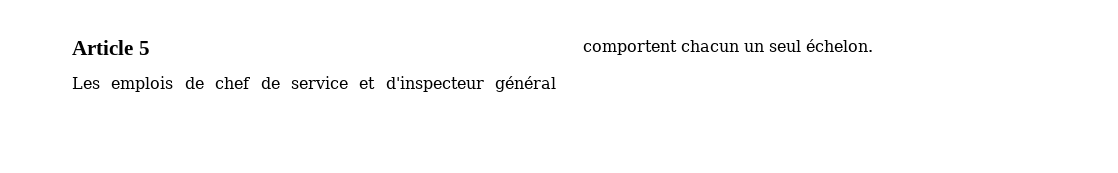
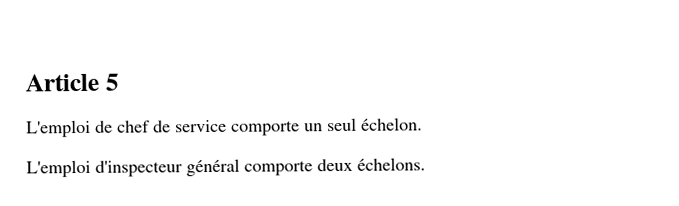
[72,76,174,92] Les emplois -> [26,119,91,138] L'emploi
[359,76,556,92] [583,39,873,55] et d'inspecteur général comportent chacun un seul échelon. -> [231,117,423,136] [26,157,426,178] comporte un seul échelon. // L'emploi d'inspecteur général comporte deux échelons.

